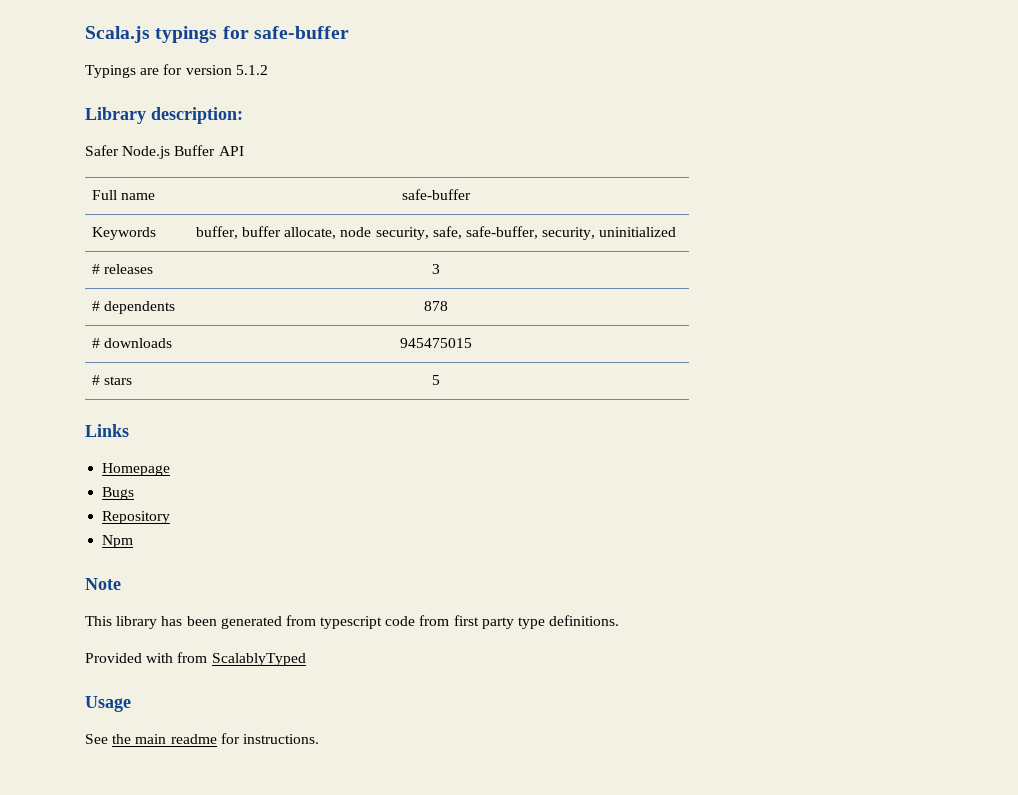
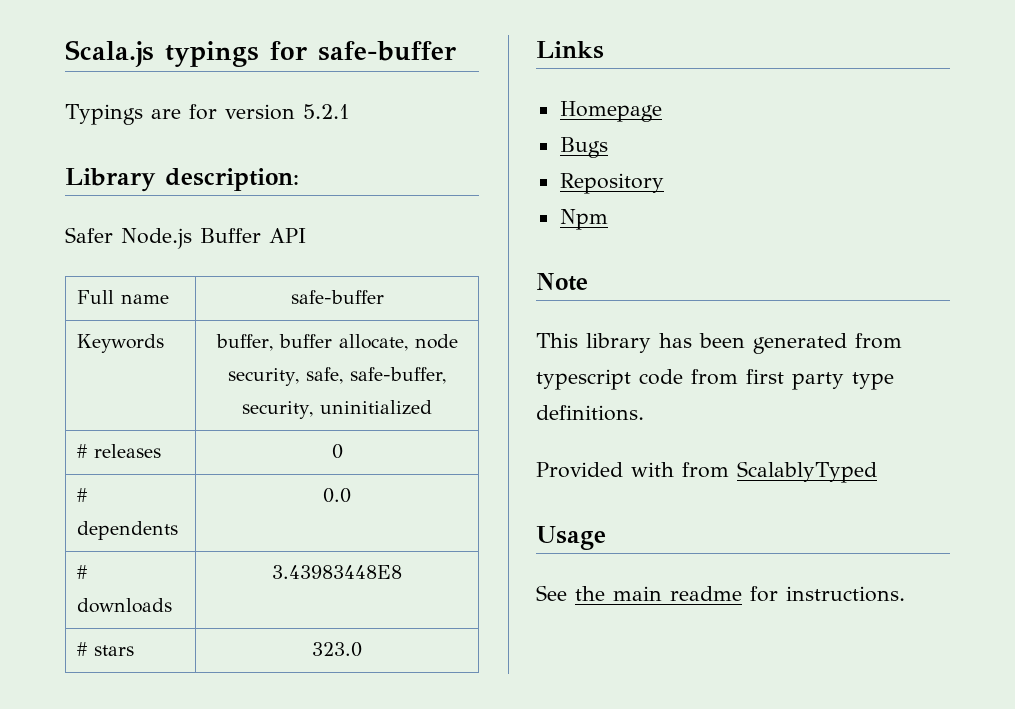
[235,65,268,75] 5.1.2 -> [302,104,349,119] 5.2.1
[432,264,440,274] 3 -> [331,444,343,459] 0
[424,301,448,311] 878 -> [323,488,351,503] 0.0
[400,338,472,348] 945475015 -> [272,565,402,579] 3.43983448E8
[432,375,440,385] 5 -> [312,642,362,657] 323.0

